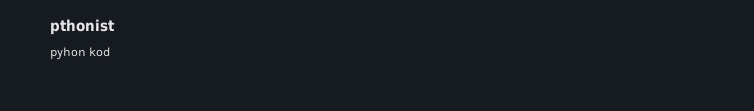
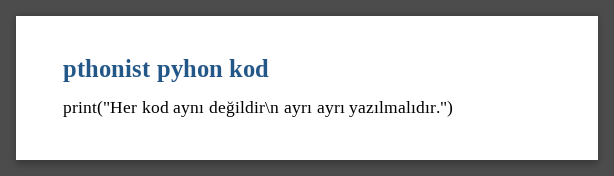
(115, 27) // -> (151, 70) none
(111, 52) none -> [63,100,454,117] // print("Her kod aynı değildir\n ayrı ayrı yazılmalıdır.")

